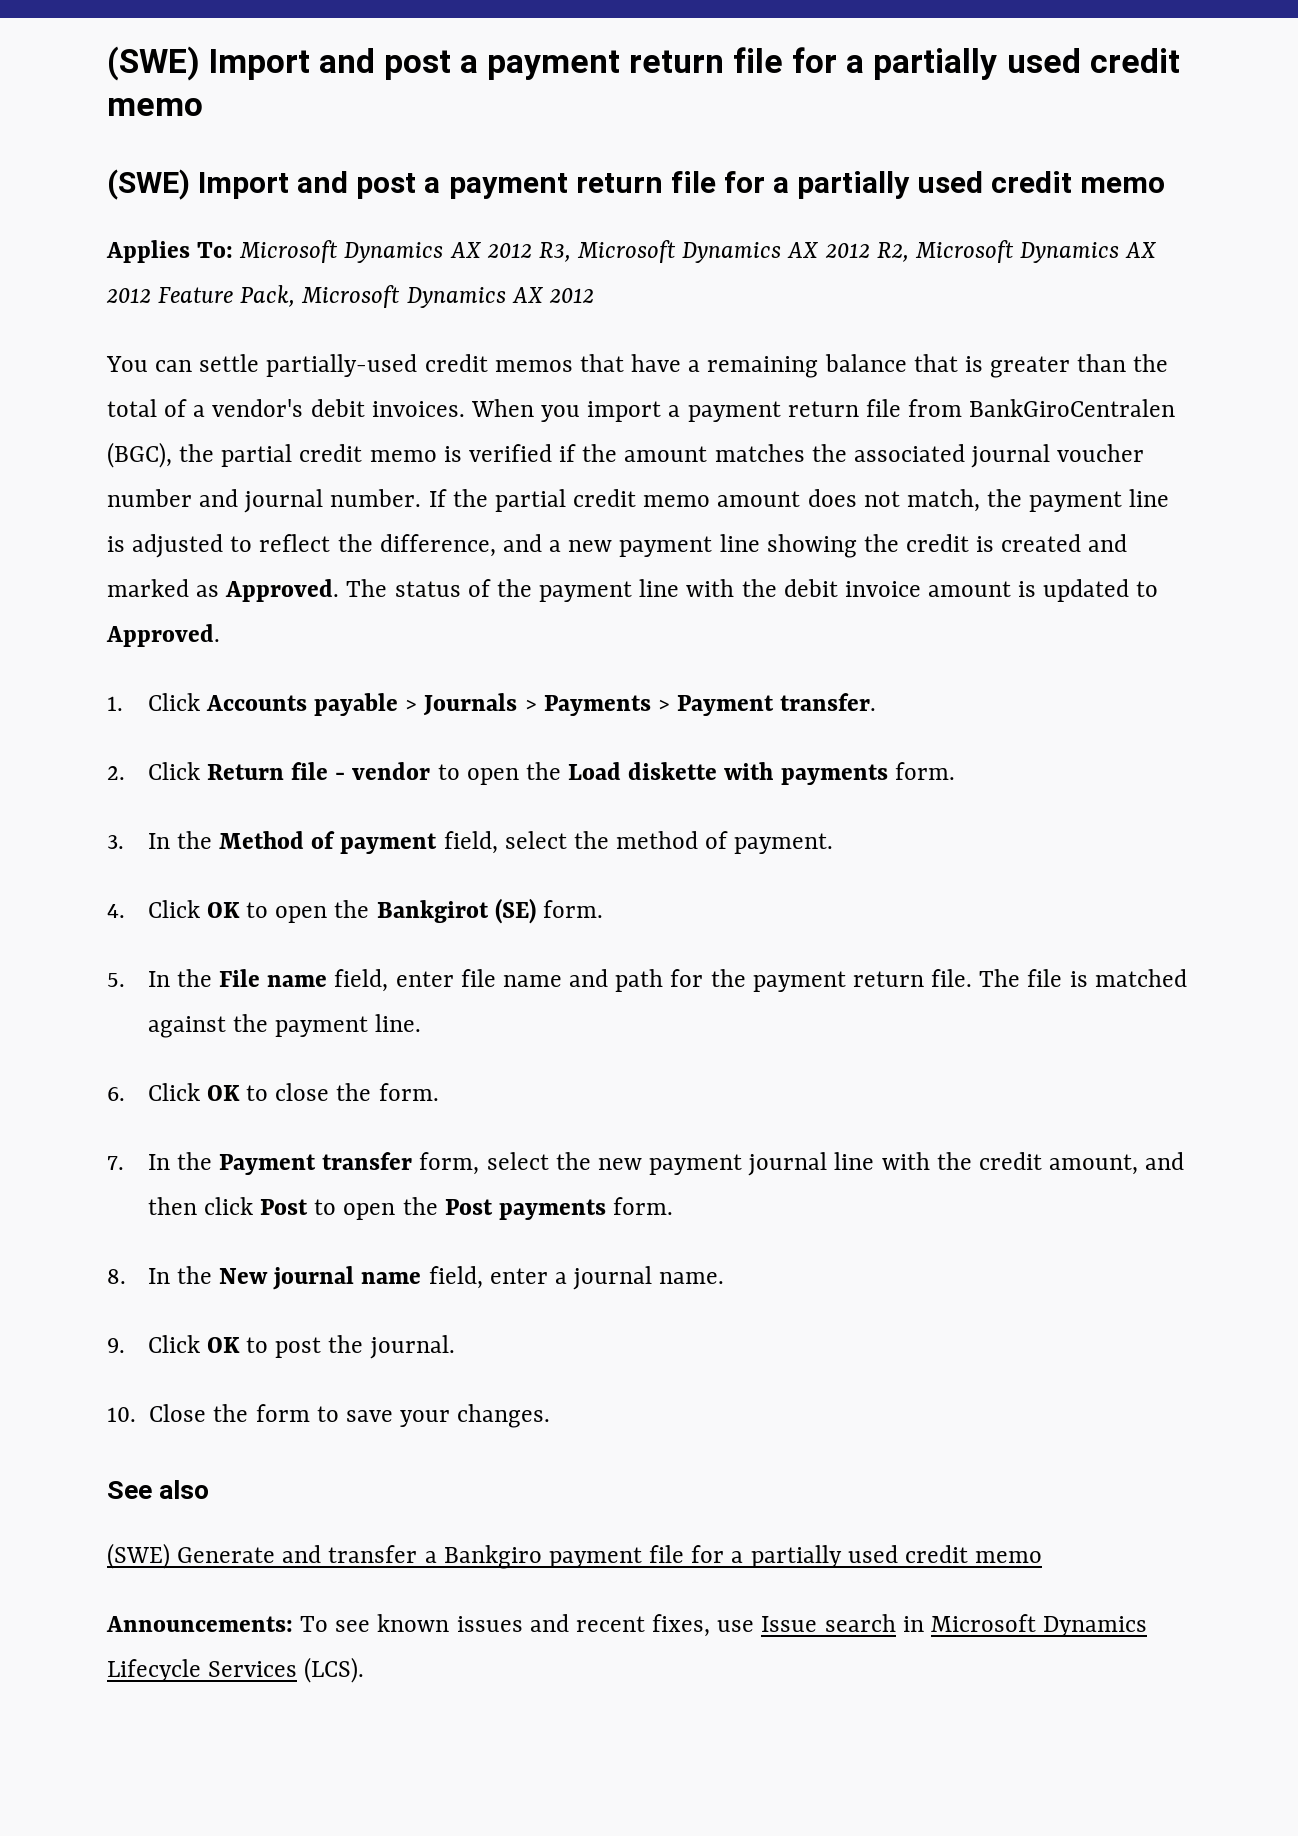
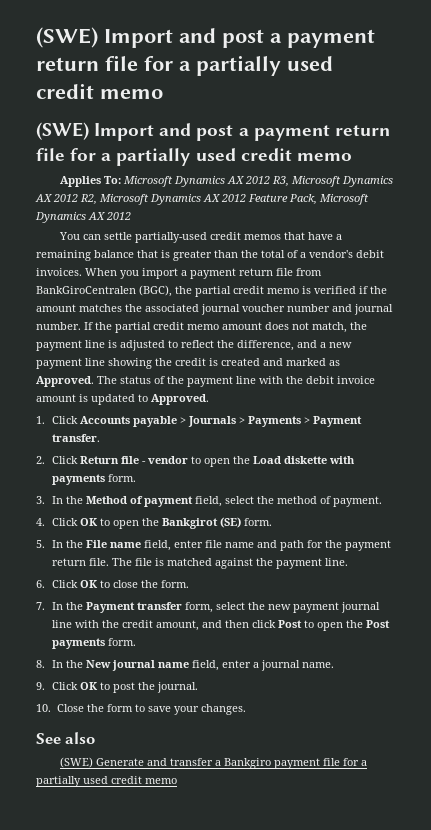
[106,1614,1148,1637] [107,1657,365,1683] // Announcements: To see known issues and recent fixes, use Issue search in Microsoft Dynamics Lifecycle Services (LCS). -> (177, 781) none

